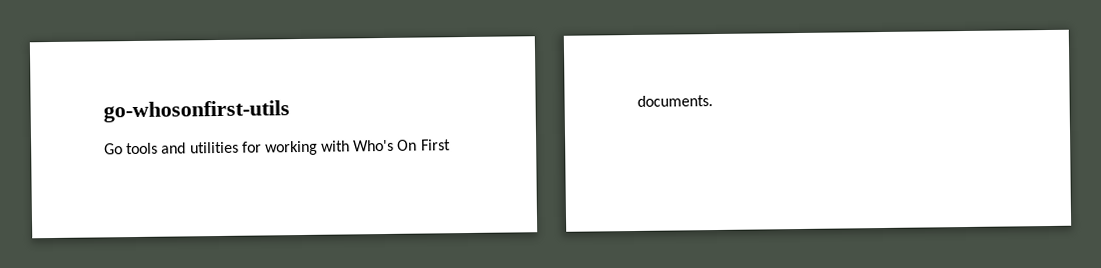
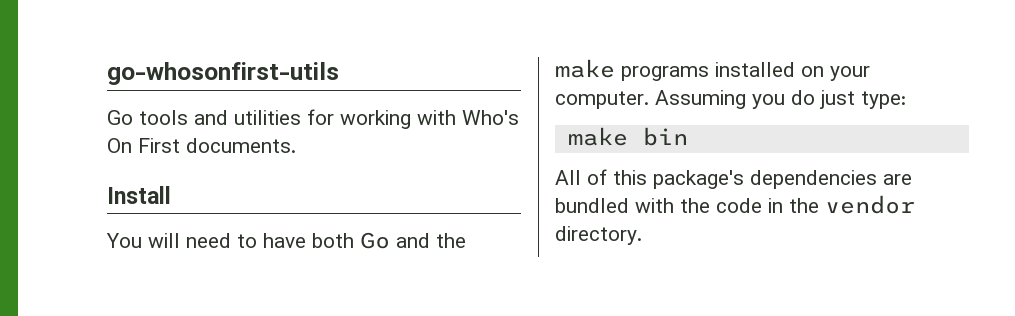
(713, 101) none -> [107,186,171,204] [106,232,466,249] [555,59,870,81] [555,90,906,109] [567,127,688,146] [555,169,912,189] [555,195,915,214] [555,226,642,245] // Install // You will need to have both Go and the make programs installed on your computer. Assuming you do just type: // make bin // All of this package's dependencies are bundled with the code in the vendor directory.

